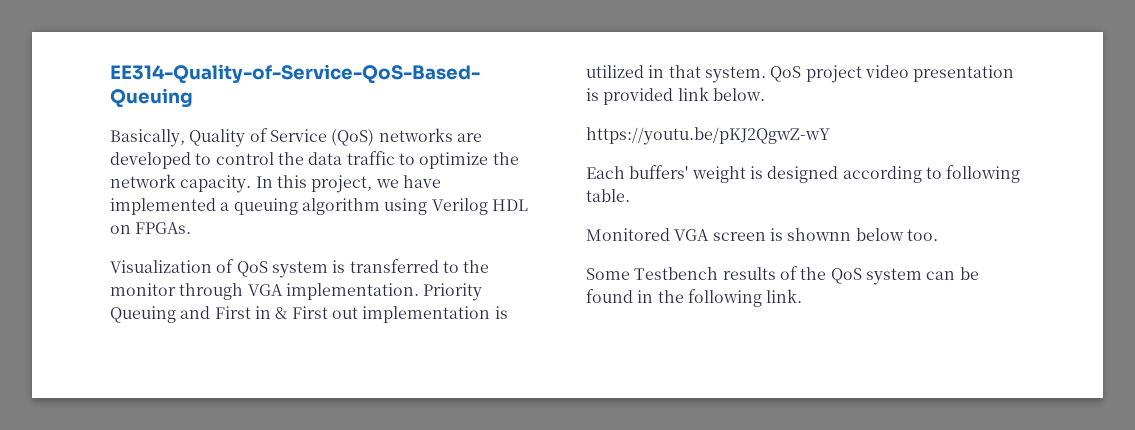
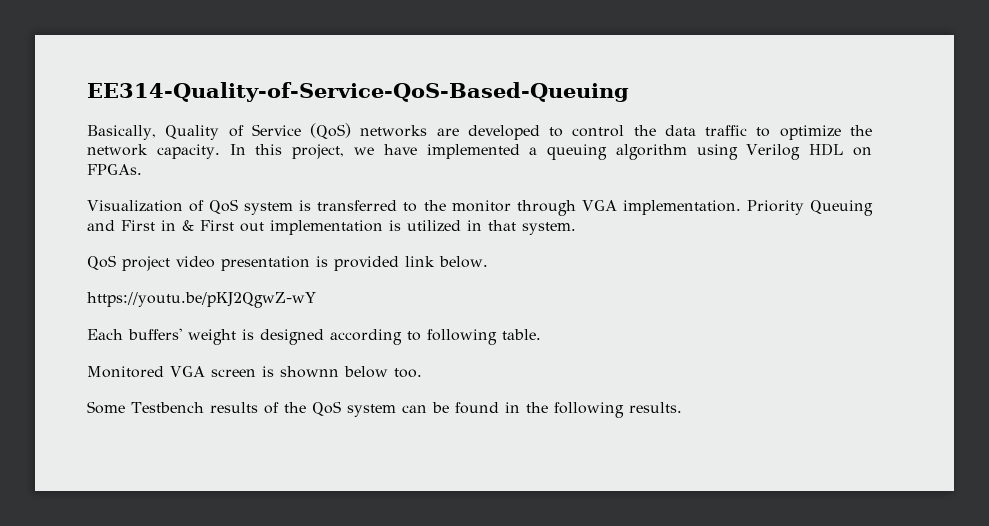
(766, 74) none -> (576, 228) //
[766,289,803,303] link. -> [628,402,682,413] results.

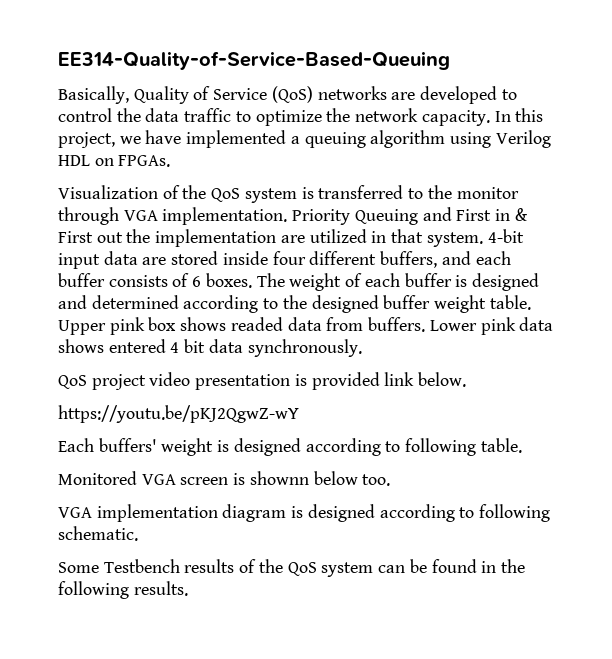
[87,82,629,102] EE314-Quality-of-Service-QoS-Based-Queuing -> [58,51,450,70] EE314-Quality-of-Service-Based-Queuing
(205, 206) none -> [182,185,207,199] the
[270,220,401,235] implementation is -> [126,229,305,247] the implementation are
(576, 228) none -> [487,229,524,243] [58,251,511,269] [58,273,539,291] [58,295,531,313] [58,317,554,335] [58,339,362,357] 4-bit input data are stored inside four different buffers, and each buffer consists of 6 boxes. The weight of each buffer is designed and determined according to the designed buffer weight table. Upper pink box shows readed data from buffers. Lower pink data shows entered 4 bit data synchronously.
(422, 373) none -> [58,504,551,522] [58,526,138,541] // VGA implementation diagram is designed according to following schematic.

